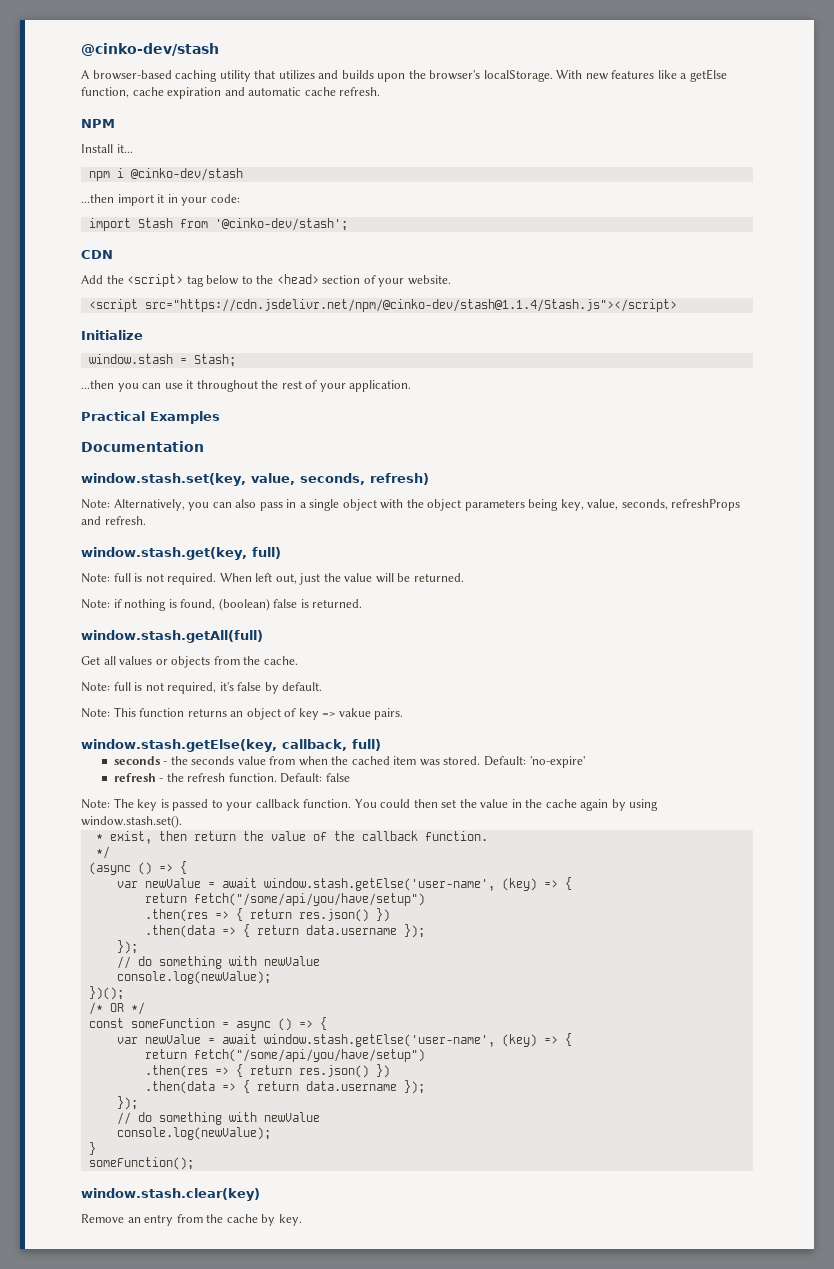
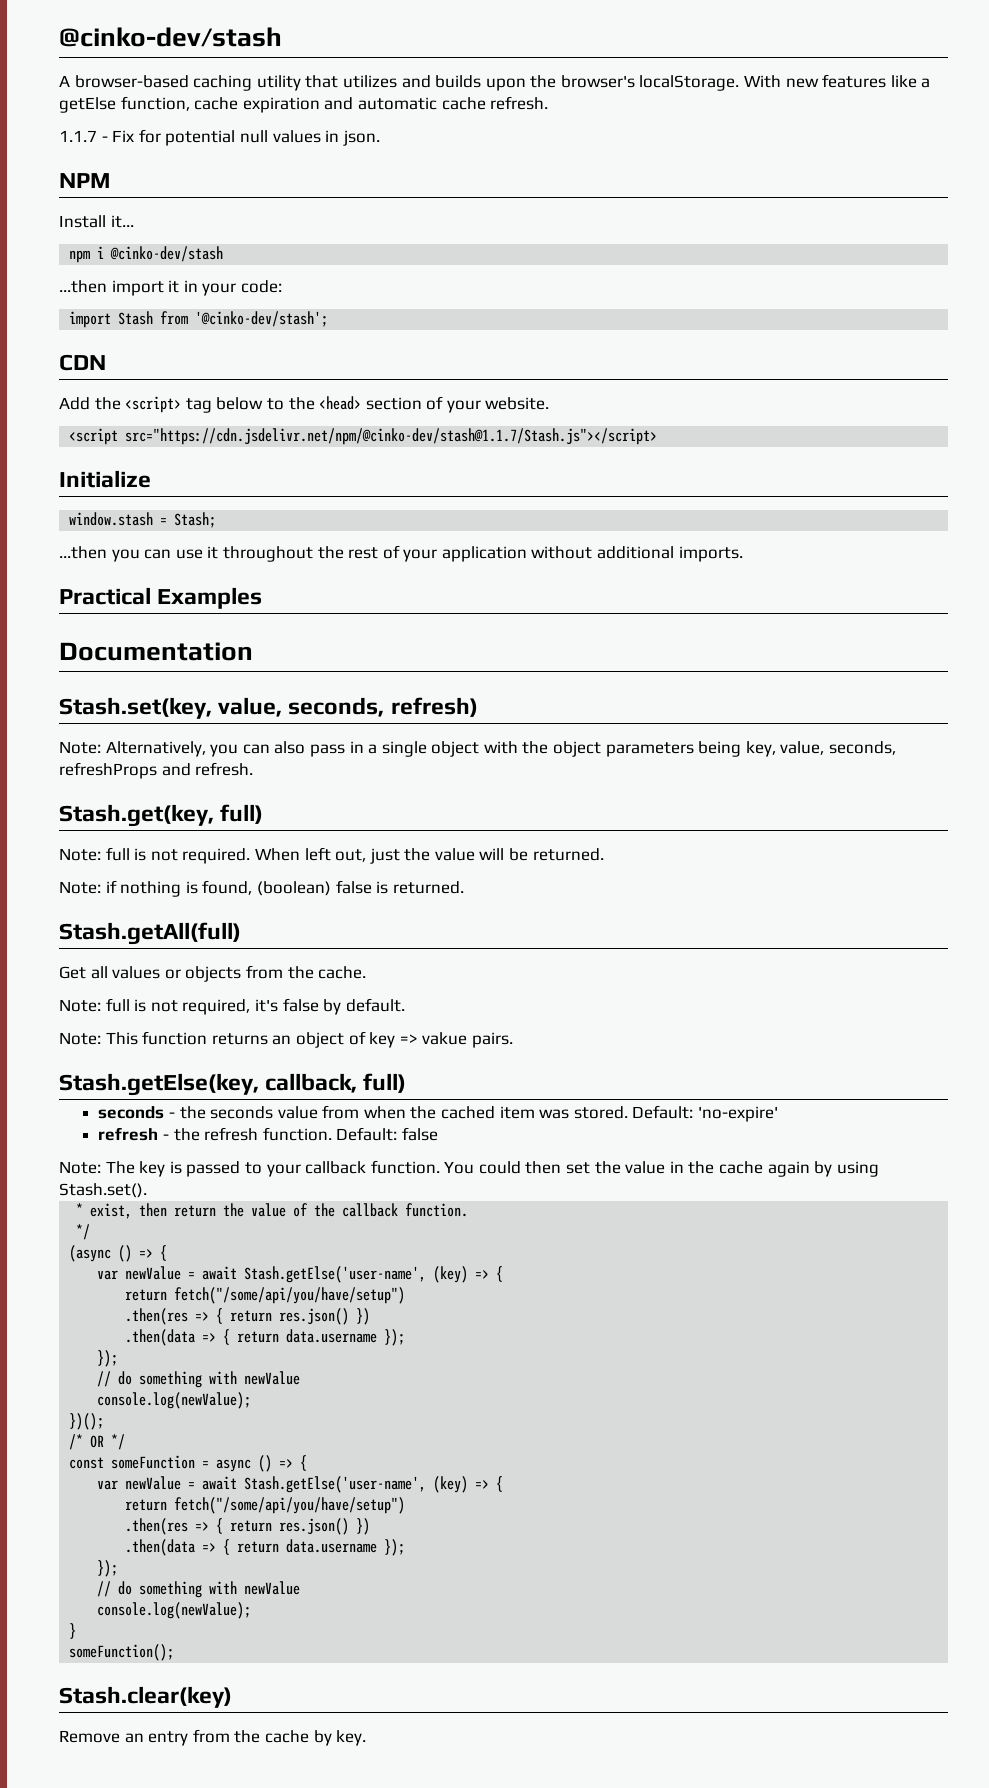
(381, 91) none -> [59,129,380,146] // 1.1.7 - Fix for potential null values in json.
[144,299,677,312] src="https://cdn.jsdelivr.net/npm/@cinko-dev/stash@1.1.4/Stash.js"></script> -> [125,428,658,445] src="https://cdn.jsdelivr.net/npm/@cinko-dev/stash@1.1.7/Stash.js"></script>
[349,380,412,392] application. -> [441,546,743,562] application without additional imports.
[81,473,246,486] window.stash.set(key, -> [59,697,212,719] Stash.set(key,
[81,547,247,560] window.stash.get(key, -> [59,804,214,827] Stash.get(key,
[81,630,263,643] window.stash.getAll(full) -> [59,922,241,945] Stash.getAll(full)
[81,739,277,752] window.stash.getElse(key, -> [59,1073,259,1096] Stash.getElse(key,
[81,815,182,828] window.stash.set(). -> [59,1183,147,1198] Stash.set().
[263,878,495,891] window.stash.getElse('user-name', -> [244,1266,427,1283] Stash.getElse('user-name',
[263,1034,495,1047] window.stash.getElse('user-name', -> [244,1476,427,1493] Stash.getElse('user-name',
[81,1188,260,1201] window.stash.clear(key) -> [59,1686,232,1708] Stash.clear(key)

